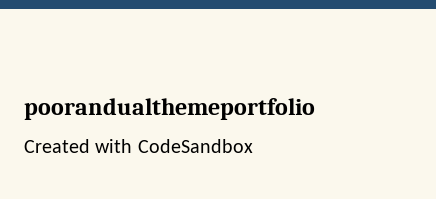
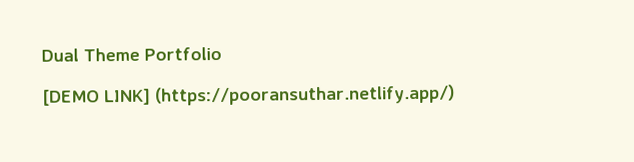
[24,98,315,120] [24,139,253,153] poorandualthemeportfolio // Created with CodeSandbox -> [41,46,222,62] [42,84,455,106] Dual Theme Portfolio // [DEMO LINK] (https://pooransuthar.netlify.app/)

